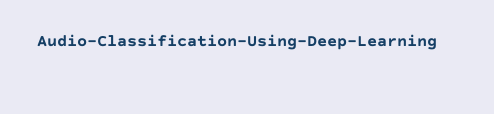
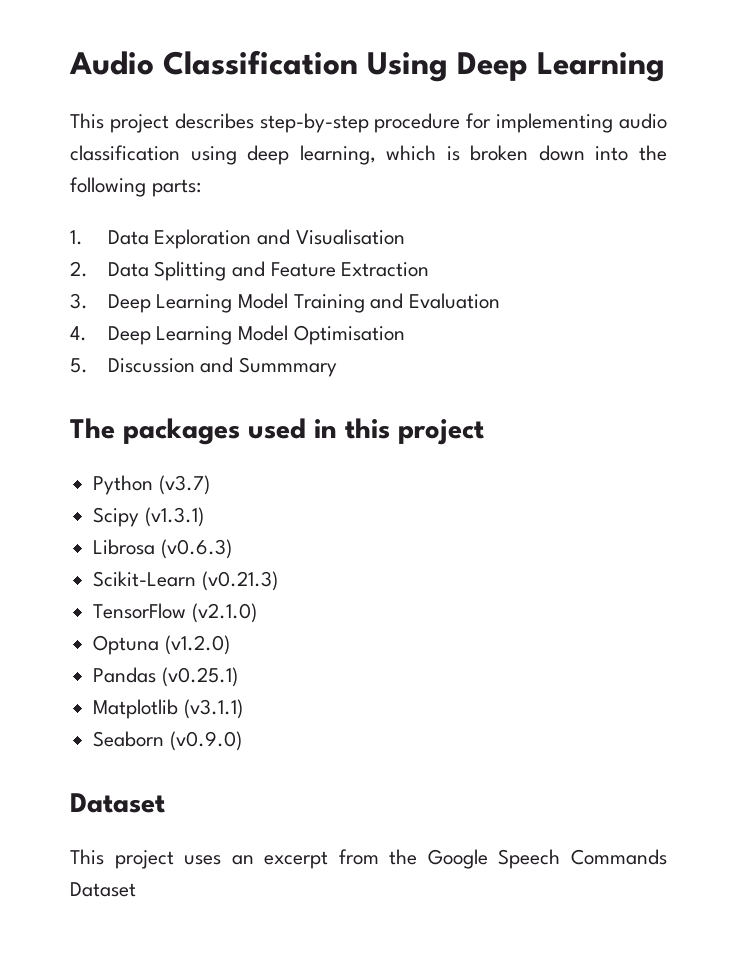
[37,34,437,50] Audio-Classification-Using-Deep-Learning -> [69,50,665,82] [70,113,667,133] [70,145,667,165] [70,177,201,197] [70,229,405,249] [70,261,430,281] [70,293,501,313] [70,325,405,345] [70,357,338,377] [70,418,484,445] [93,475,210,495] [93,507,204,527] [93,539,232,559] [93,571,278,591] [93,603,257,623] [93,635,230,655] [93,667,238,687] [93,699,243,719] [93,731,242,751] [70,793,165,813] [70,849,667,869] [70,882,136,897] Audio Classification Using Deep Learning // This project describes step-by-step procedure for implementing audio classification using deep learning, which is broken down into the following parts: // 1. Data Exploration and Visualisation // 2. Data Splitting and Feature Extraction // 3. Deep Learning Model Training and Evaluation // 4. Deep Learning Model Optimisation // 5. Discussion and Summmary // The packages used in this project // Python (v3.7) // Scipy (v1.3.1) // Librosa (v0.6.3) // Scikit-Learn (v0.21.3) // TensorFlow (v2.1.0) // Optuna (v1.2.0) // Pandas (v0.25.1) // Matplotlib (v3.1.1) // Seaborn (v0.9.0) // Dataset // This project uses an excerpt from the Google Speech Commands Dataset

